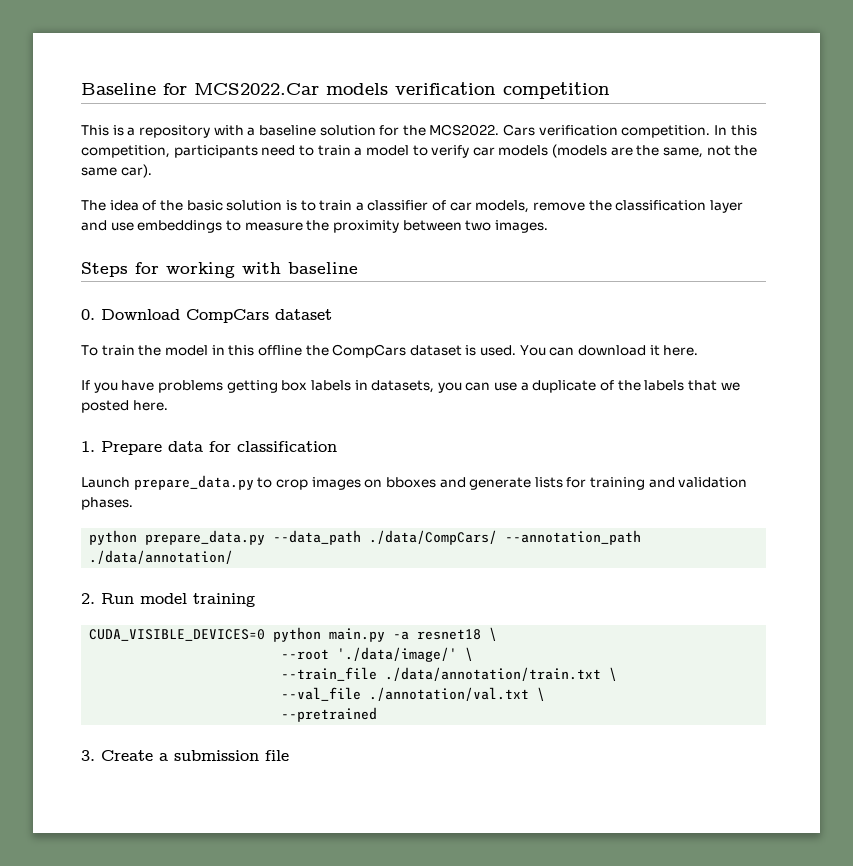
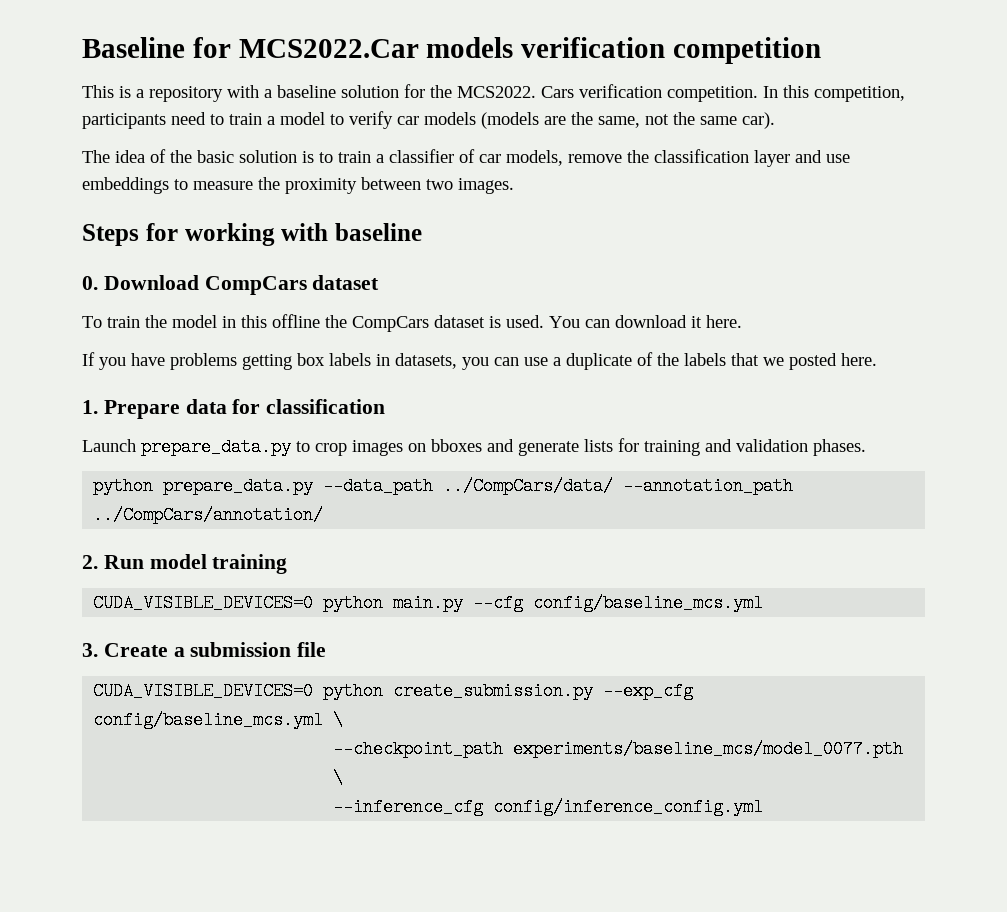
[369,530,642,545] [89,550,234,564] ./data/CompCars/ --annotation_path ./data/annotation/ -> [443,477,794,495] [93,506,324,524] ../CompCars/data/ --annotation_path ../CompCars/annotation/
[393,627,498,641] [281,647,474,662] [281,667,618,681] [281,687,546,701] [281,707,378,722] -a resnet18 \ // --root './data/image/' \ // --train_file ./data/annotation/train.txt \ // --val_file ./annotation/val.txt \ // --pretrained -> [473,594,764,612] --cfg config/baseline_mcs.yml
(289, 755) none -> [93,682,694,700] [93,711,344,729] [333,740,904,758] [333,769,344,787] [333,798,764,816] // CUDA_VISIBLE_DEVICES=0 python create_submission.py --exp_cfg config/baseline_mcs.yml \ // --checkpoint_path experiments/baseline_mcs/model_0077.pth \ // --inference_cfg config/inference_config.yml

